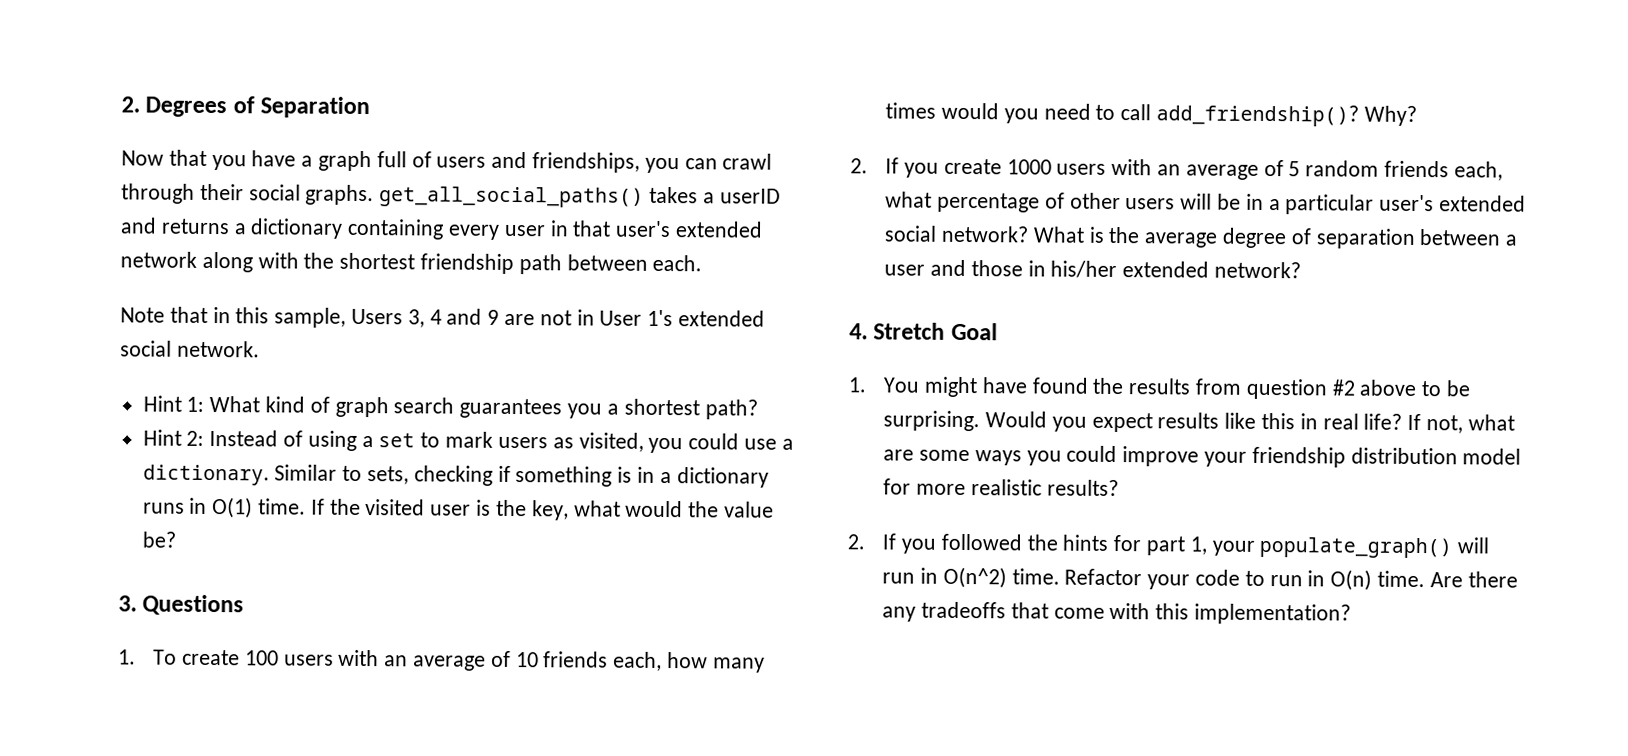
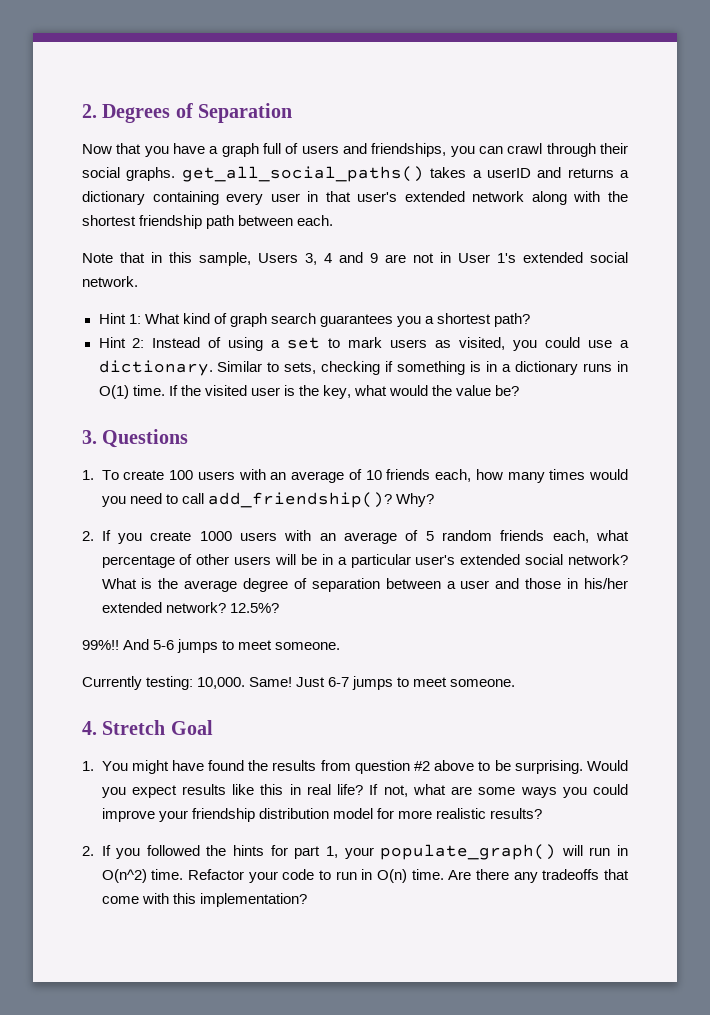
(1301, 270) none -> [229,603,279,613] [82,639,341,653] [82,676,516,690] 12.5%? // 99%!! And 5-6 jumps to meet someone. // Currently testing: 10,000. Same! Just 6-7 jumps to meet someone.

